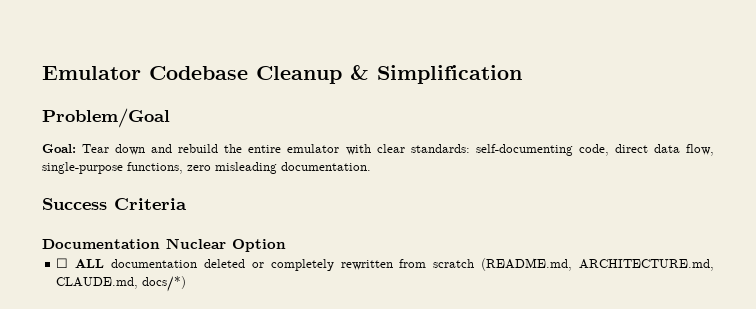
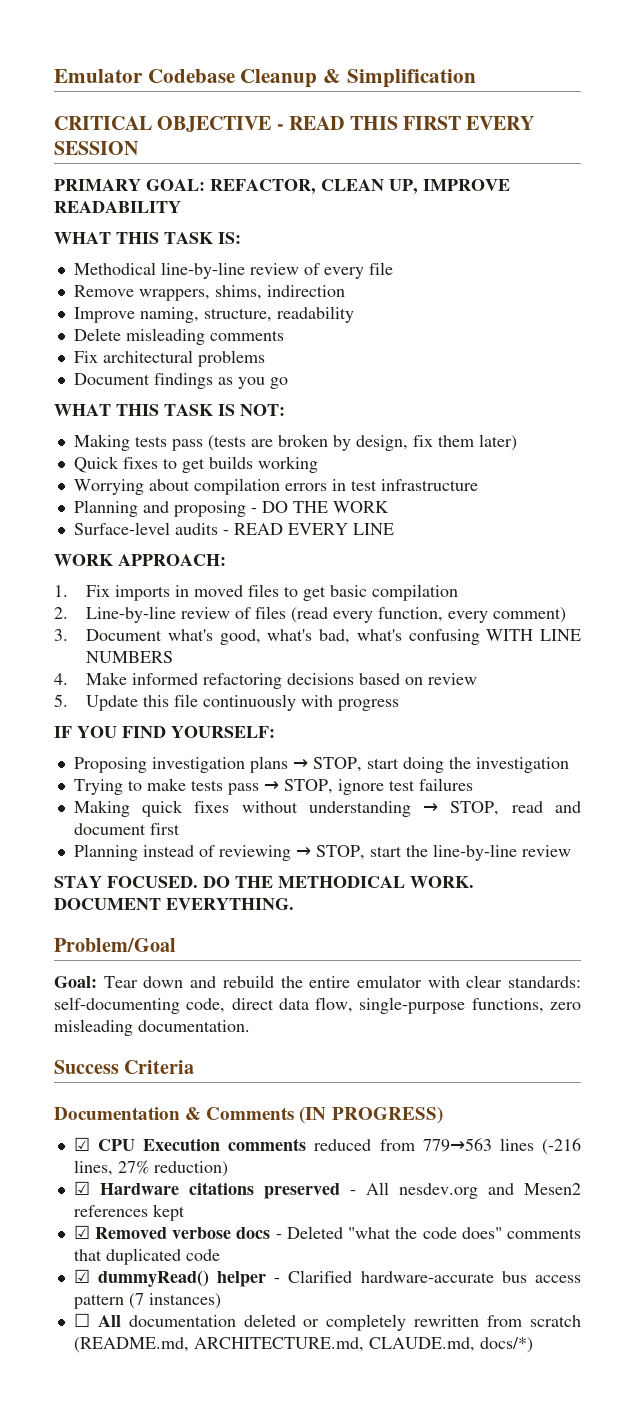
(522, 74) none -> [54,116,535,132] [54,141,139,155] [54,179,510,195] [54,201,181,213] [54,232,241,244] [73,262,393,279] [73,285,345,301] [73,306,354,323] [73,328,284,345] [73,350,265,367] [73,373,288,389] [54,404,285,416] [73,434,517,451] [73,456,318,473] [73,478,478,495] [73,500,389,517] [73,522,394,535] [54,554,226,566] [54,584,459,601] [54,606,567,623] [54,629,582,645] [86,651,174,663] [54,672,478,689] [54,694,400,711] [54,726,275,738] [73,756,569,773] [73,778,473,795] [73,800,581,817] [73,823,180,835] [73,844,571,861] [54,876,474,888] [54,898,294,910] // CRITICAL OBJECTIVE - READ THIS FIRST EVERY SESSION // PRIMARY GOAL: REFACTOR, CLEAN UP, IMPROVE READABILITY // WHAT THIS TASK IS: // Methodical line-by-line review of every file // Remove wrappers, shims, indirection // Improve naming, structure, readability // Delete misleading comments // Fix architectural problems // Document findings as you go // WHAT THIS TASK IS NOT: // Making tests pass (tests are broken by design, fix them later) // Quick fixes to get builds working // Worrying about compilation errors in test infrastructure // Planning and proposing - DO THE WORK // Surface-level audits - READ EVERY LINE // WORK APPROACH: // 1. Fix imports in moved files to get basic compilation // 2. Line-by-line review of files (read every function, every comment) // 3. Document what's good, what's bad, what's confusing WITH LINE NUMBERS // 4. Make informed refactoring decisions based on review // 5. Update this file continuously with progress // IF YOU FIND YOURSELF: // Proposing investigation plans → STOP, start doing the investigation // Trying to make tests pass → STOP, ignore test failures // Making quick fixes without understanding → STOP, read and document first // Planning instead of reviewing → STOP, start the line-by-line review // STAY FOCUSED. DO THE METHODICAL WORK. DOCUMENT EVERYTHING.
[166,238,286,252] Nuclear Option -> [185,1107,443,1124] [73,1137,581,1155] [73,1160,228,1177] [73,1181,581,1199] [73,1204,185,1221] [73,1225,582,1239] [73,1248,220,1265] [73,1269,581,1287] [73,1293,221,1309] & Comments (IN PROGRESS) // ☑ CPU Execution comments reduced from 779→563 lines (-216 lines, 27% reduction) // ☑ Hardware citations preserved - All nesdev.org and Mesen2 references kept // ☑ Removed verbose docs - Deleted "what the code does" comments that duplicated code // ☑ dummyRead() helper - Clarified hardware-accurate bus access pattern (7 instances)
[75,259,105,268] ALL -> [97,1315,121,1327] All

